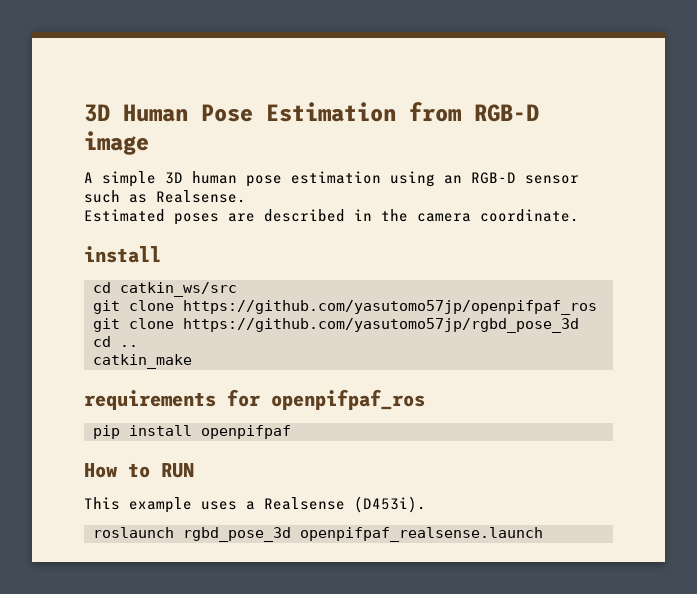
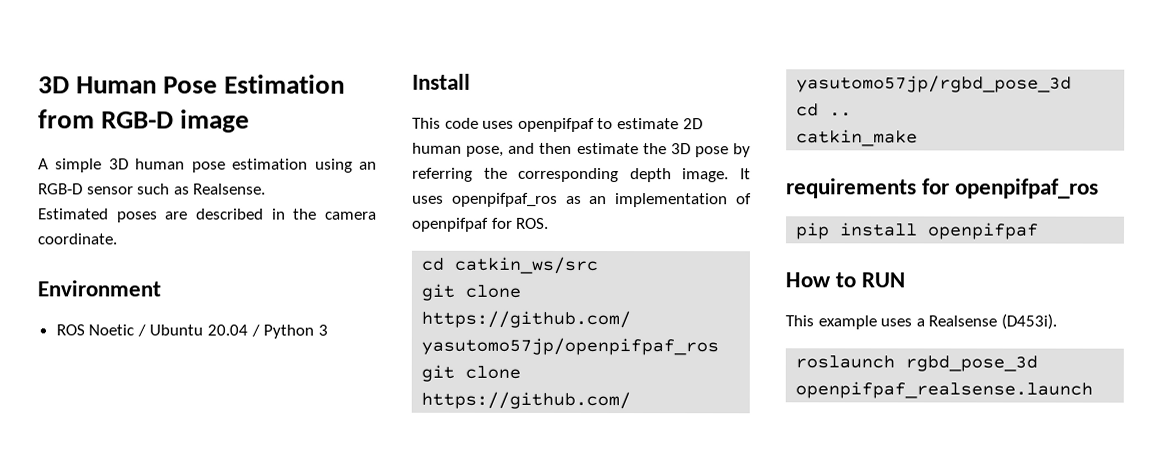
[84,246,161,263] install -> [37,280,161,297] [55,324,328,339] [412,73,471,90] [412,117,703,133] [412,142,751,158] [412,167,751,183] [412,192,752,208] [412,217,550,232] Environment // ROS Noetic / Ubuntu 20.04 / Python 3 // Install // This code uses openpifpaf to estimate 2D human pose, and then estimate the 3D pose by referring the corresponding depth image. It uses openpifpaf_ros as an implementation of openpifpaf for ROS.

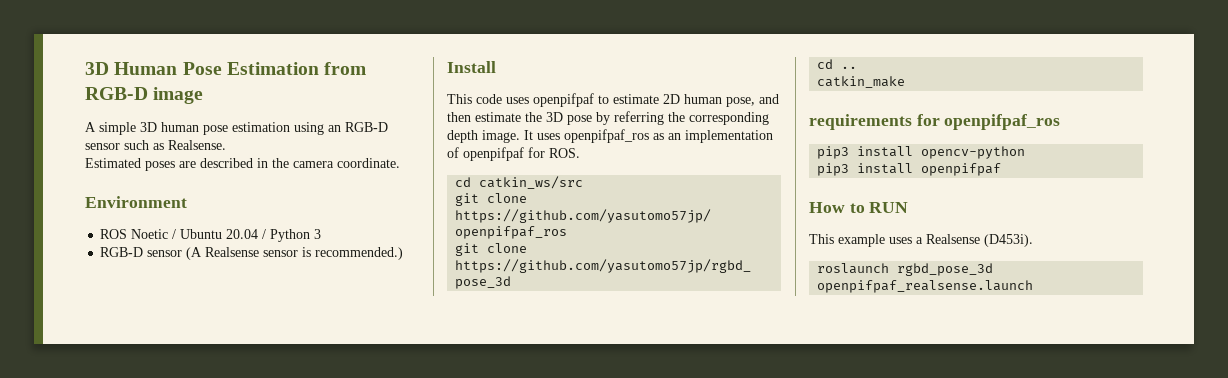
(328, 330) none -> [100,247,404,260] // RGB-D sensor (A Realsense sensor is recommended.)
[795,222,831,240] pip -> [817,146,1026,159] [817,163,850,176] pip3 install opencv-python // pip3

